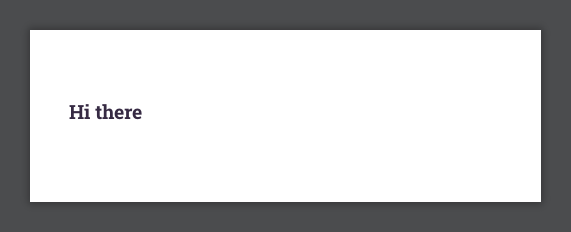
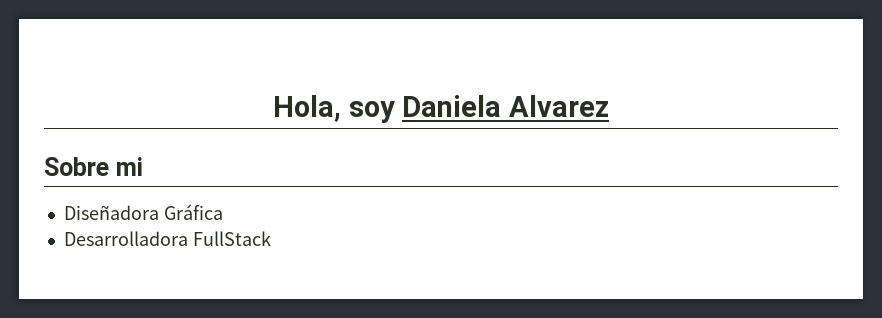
[69,104,143,120] Hi there -> [272,95,610,123] [44,157,143,176] [63,204,223,220] [63,231,271,246] Hola, soy Daniela Alvarez // Sobre mi // Diseñadora Gráfica // Desarrolladora FullStack

